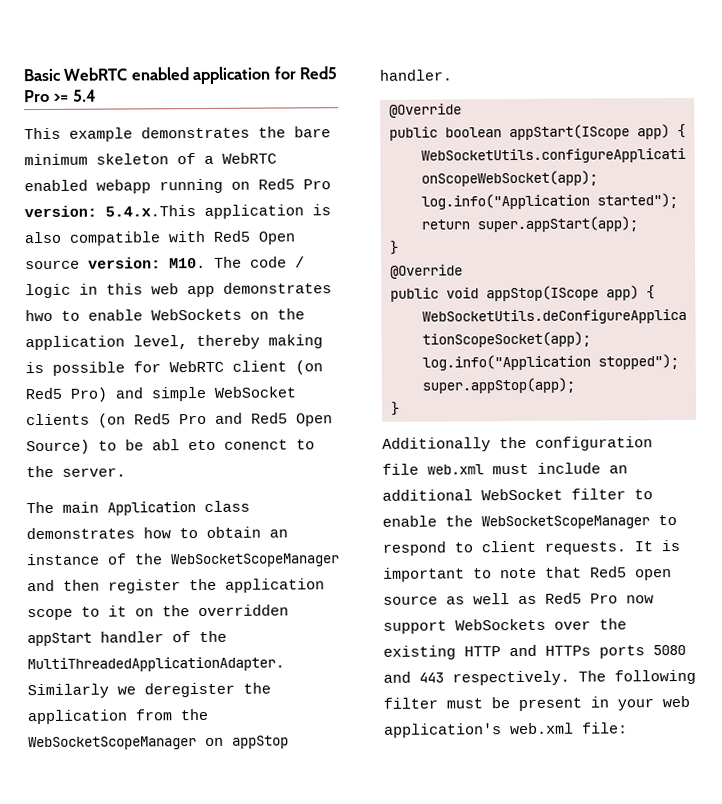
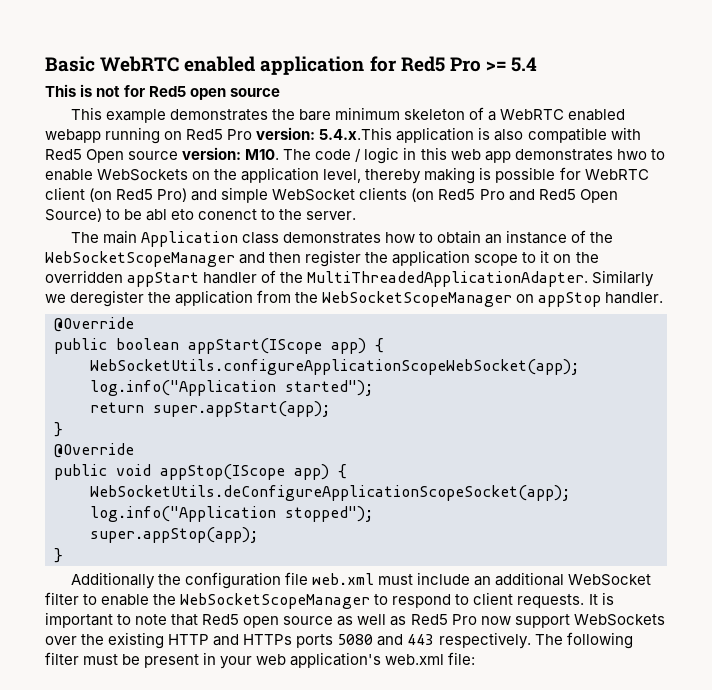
(97, 95) none -> [45,84,281,100] // This is not for Red5 open source

